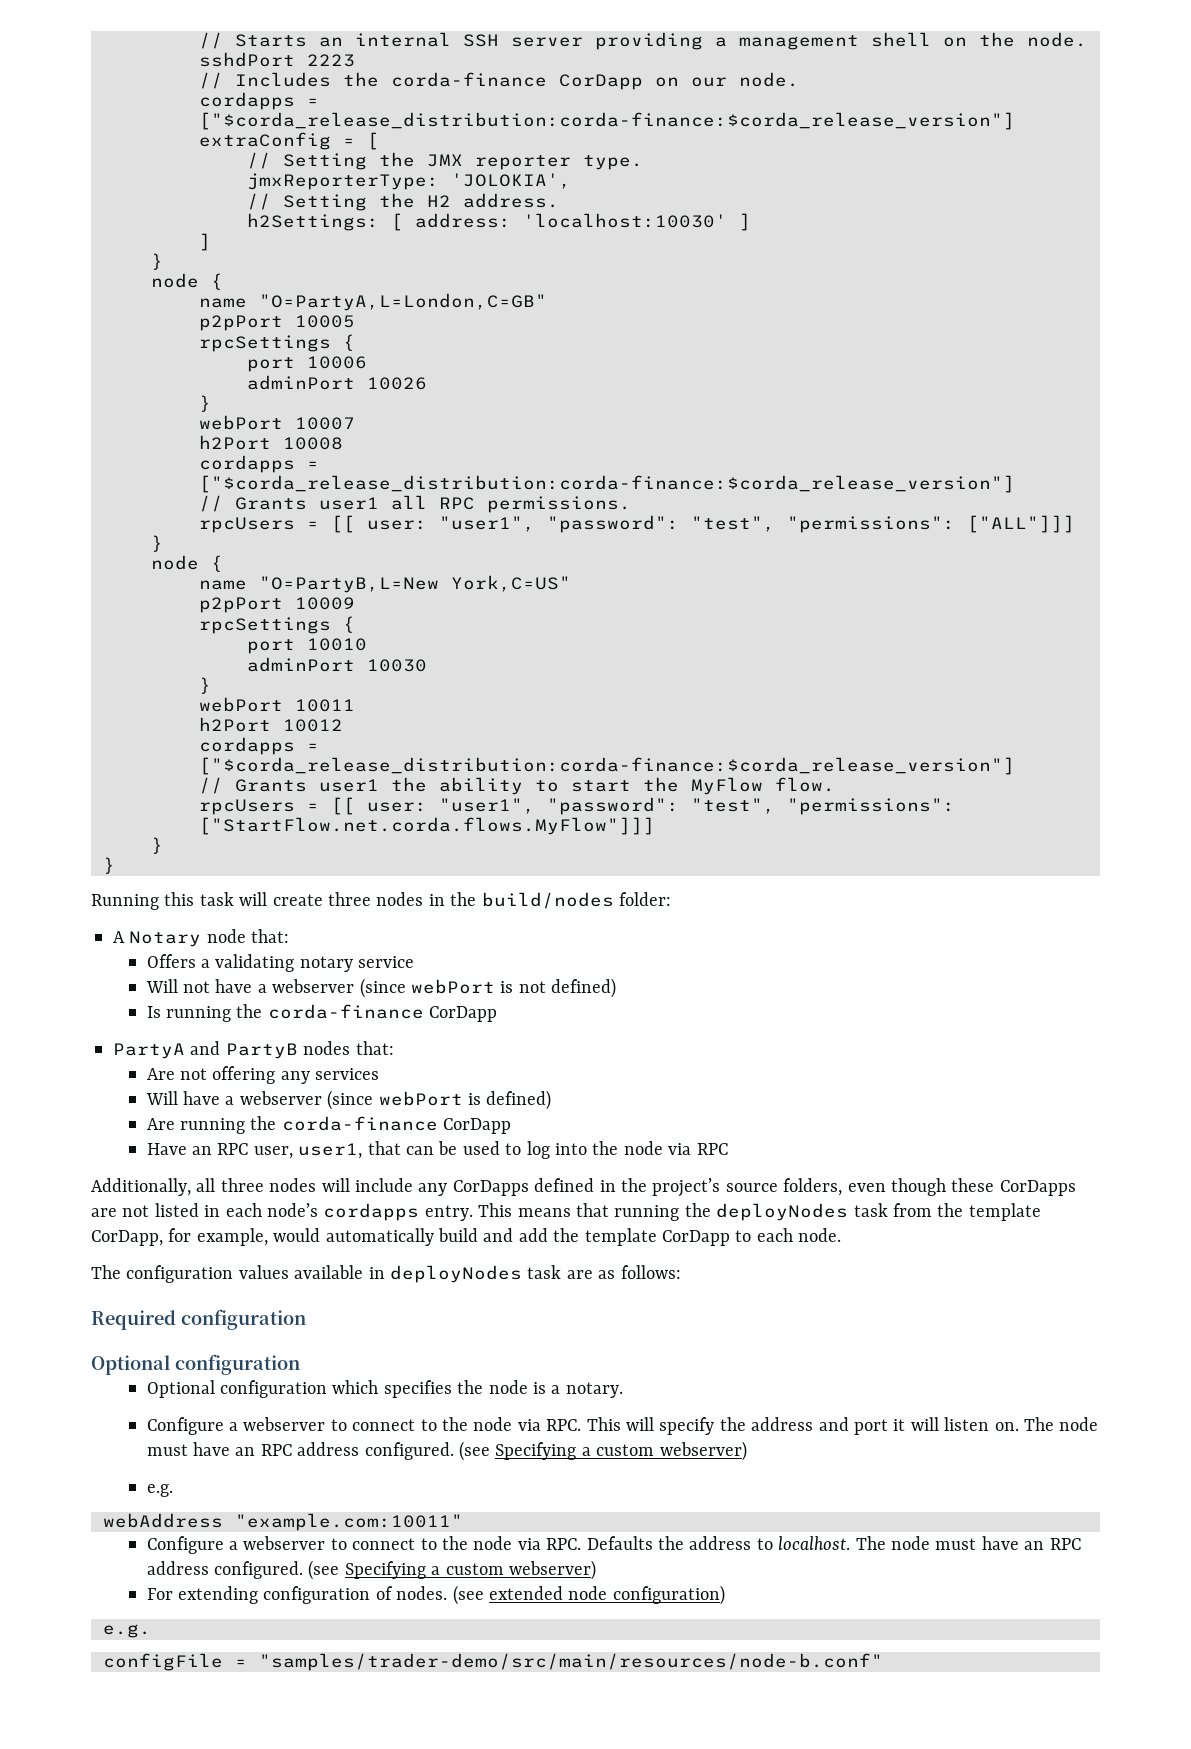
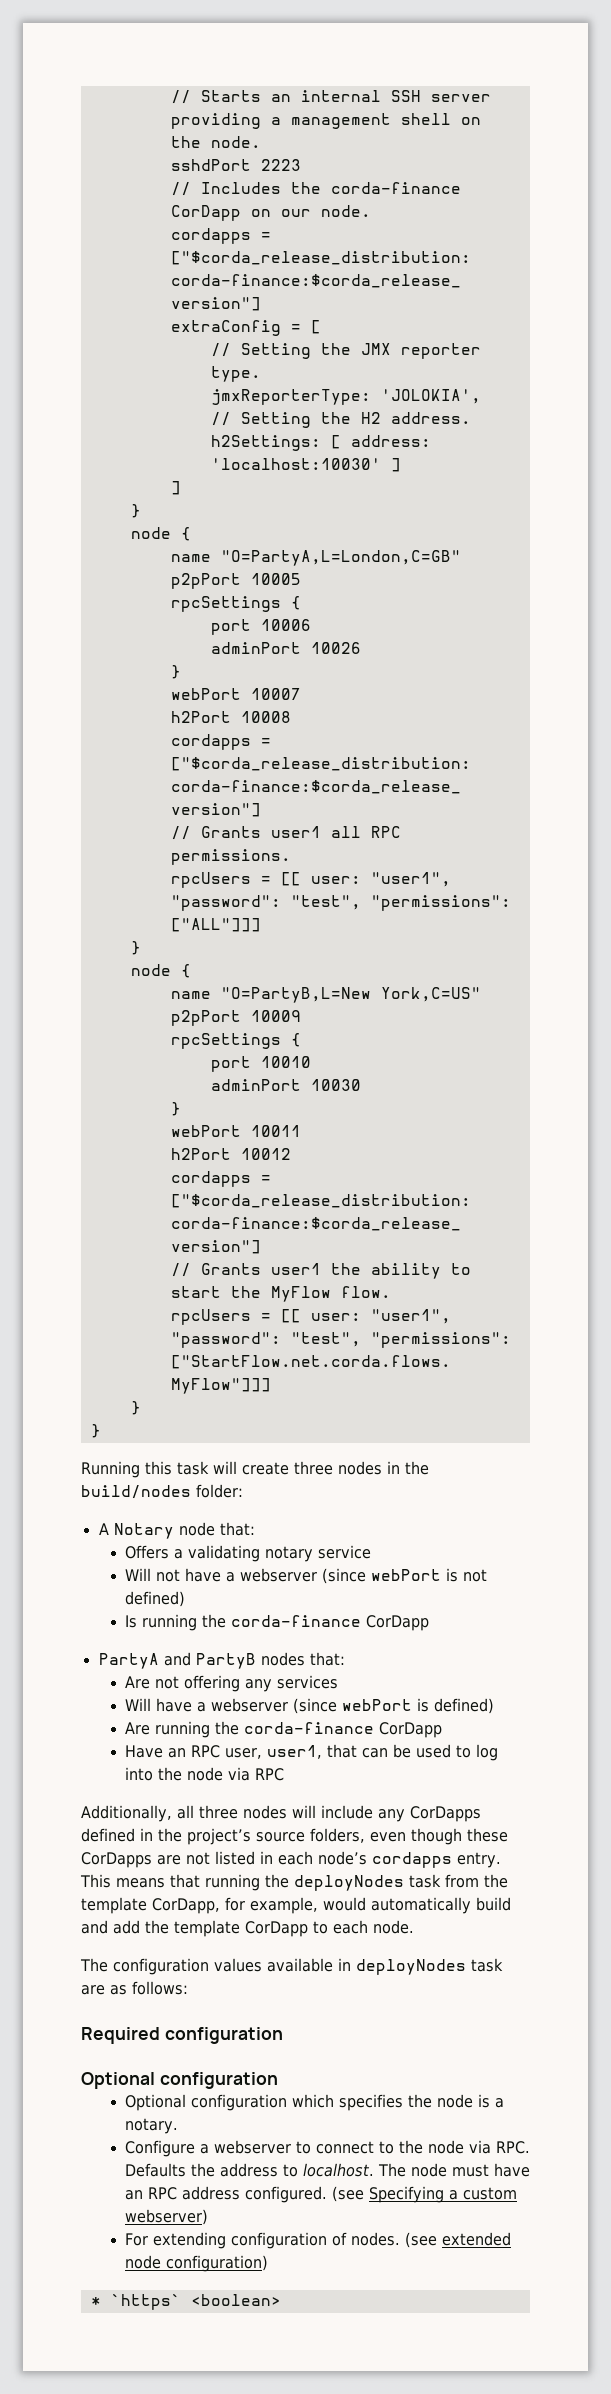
[146,1417,1099,1435] [146,1441,747,1461] [146,1484,173,1497] [103,1513,463,1531] // Configure a webserver to connect to the node via RPC. This will specify the address and port it will listen on. The node must have an RPC address configured. (see Specifying a custom webserver) // e.g. // webAddress "example.com:10011" -> (178, 2126) none
[103,1624,151,1638] [103,1653,883,1671] e.g. // configFile = "samples/trader-demo/src/main/resources/node-b.conf" -> [90,2294,281,2310] * `https` <boolean>

